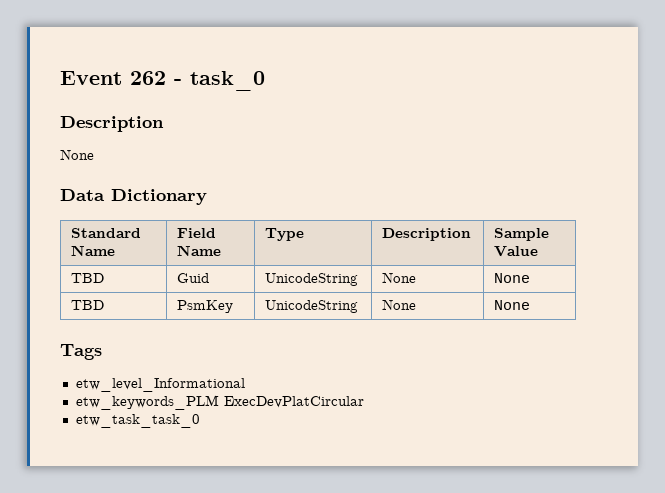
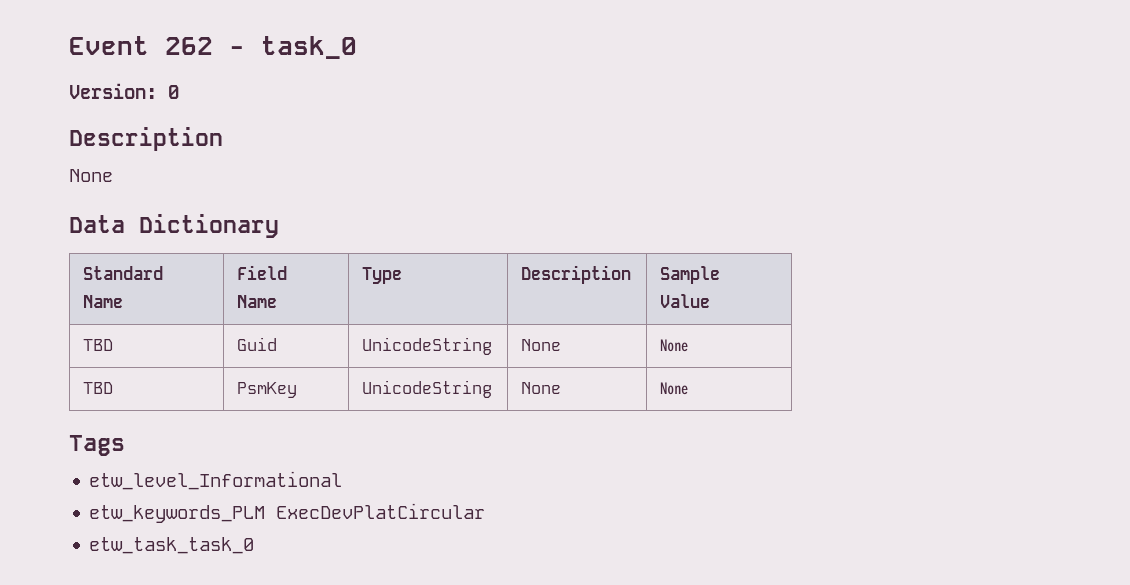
(265, 81) none -> [69,83,179,99] // Version: 0

